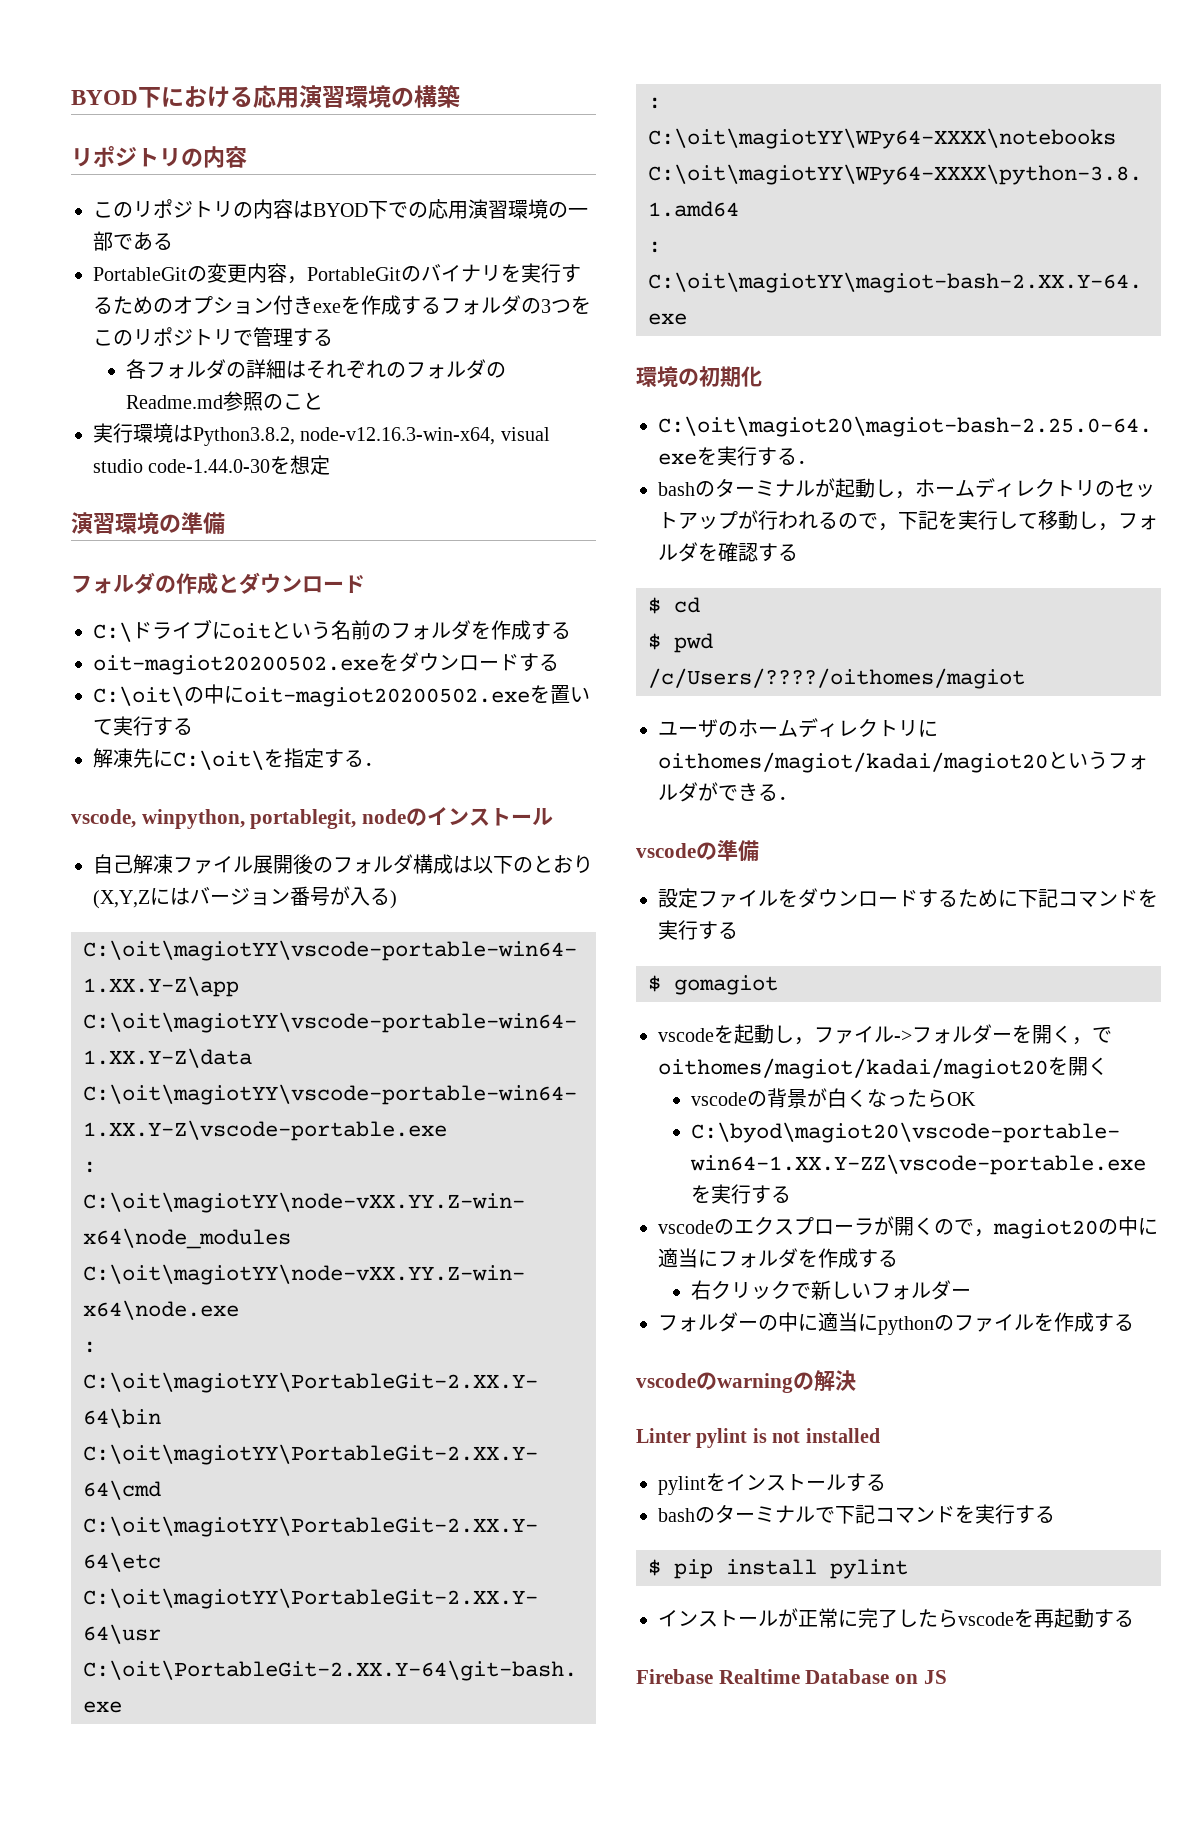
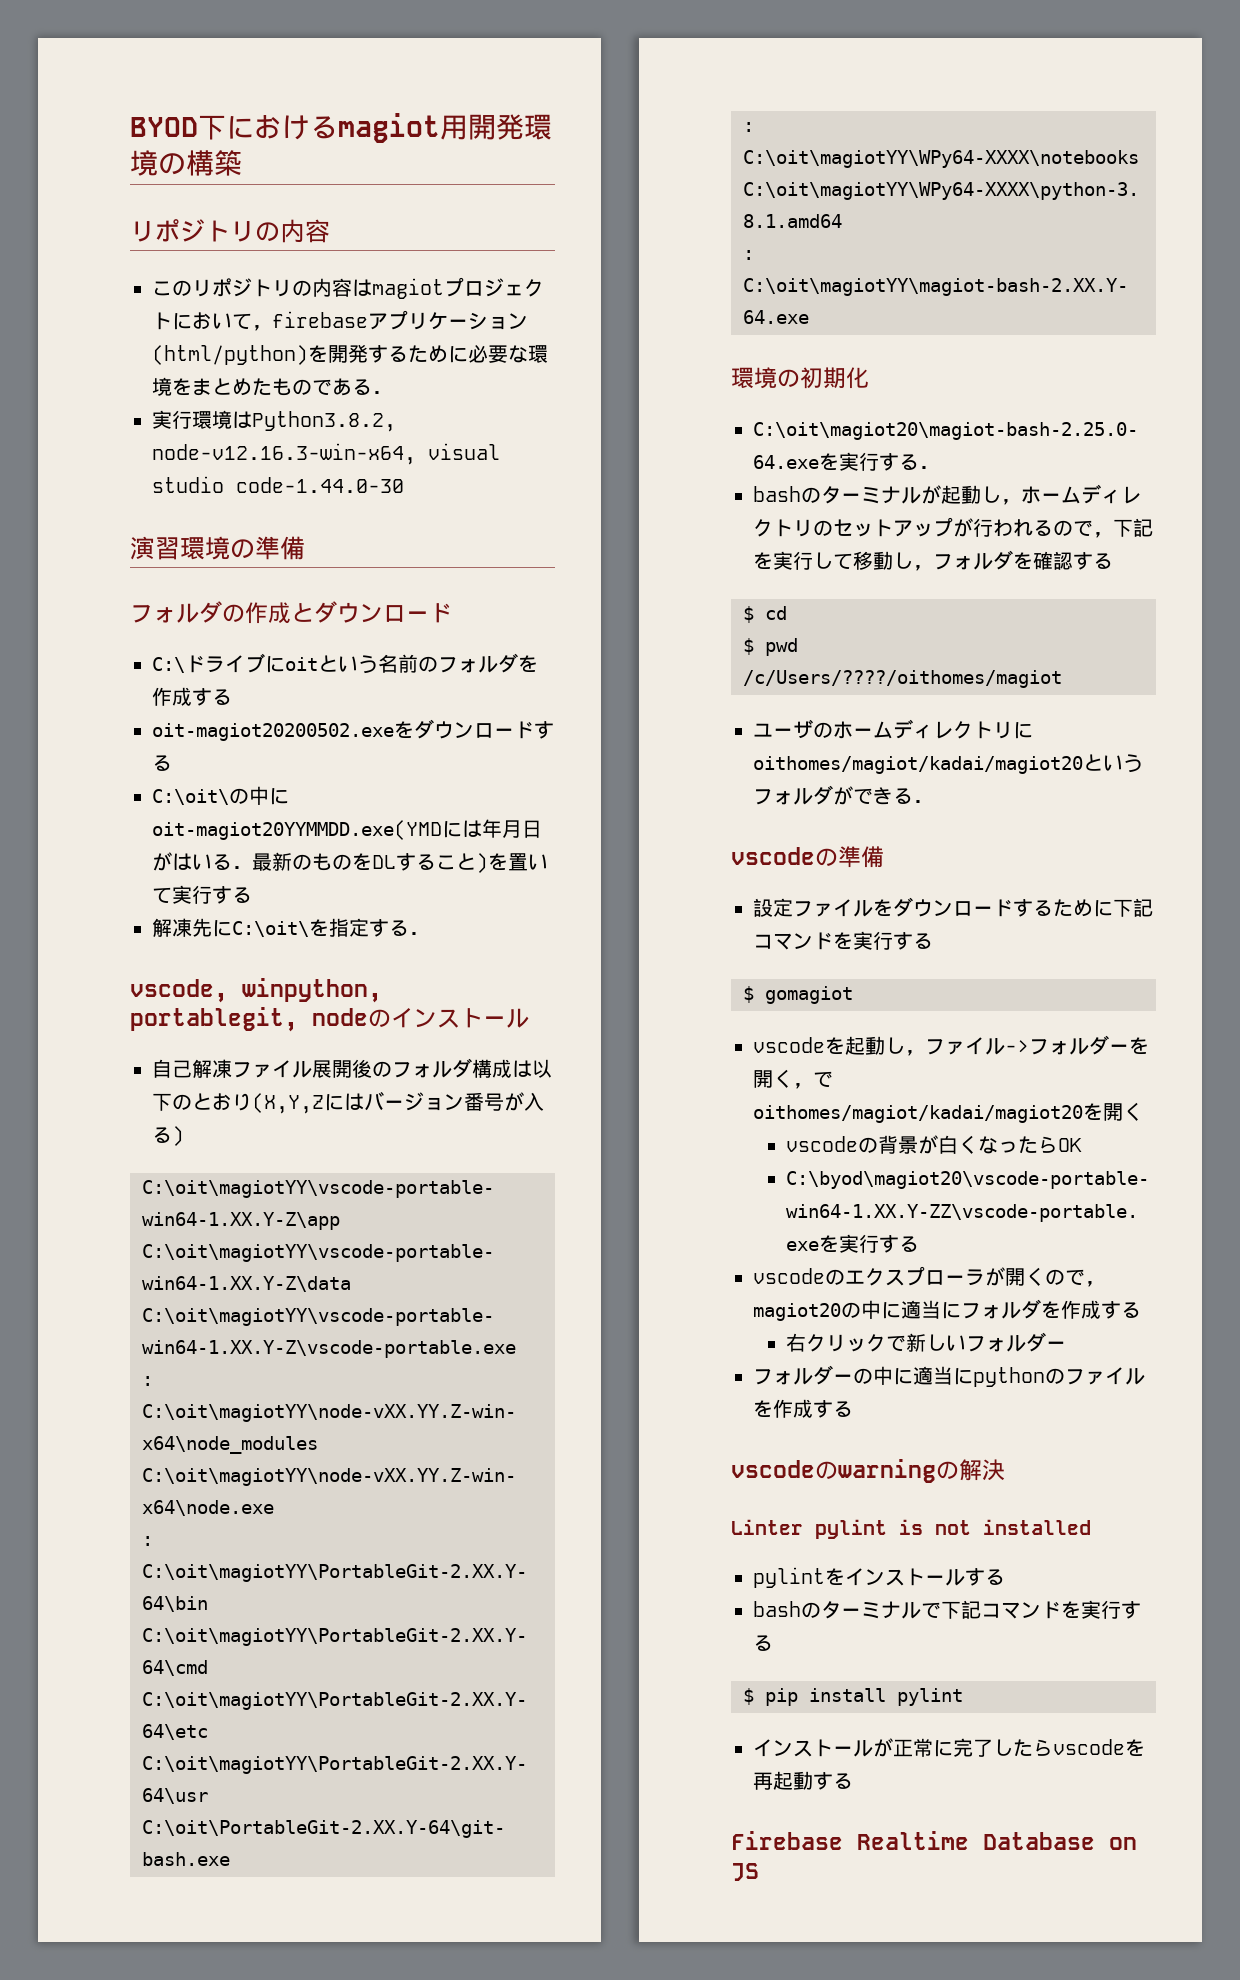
[253,85,345,108] 応用演習 -> [338,113,524,143] magiot用開発
[313,199,588,219] [93,231,173,251] [93,263,581,284] [93,295,591,315] [93,327,333,347] [126,359,507,379] [126,391,324,411] BYOD下での応用演習環境の一部である // PortableGitの変更内容，PortableGitのバイナリを実行するためのオプション付きexeを作成するフォルダの3つをこのリポジトリで管理する // 各フォルダの詳細はそれぞれのフォルダのReadme.md参照のこと -> [372,277,544,299] [152,310,528,331] [152,344,548,365] [152,377,392,396] magiotプロジェクトにおいて，firebaseアプリケーション(html/python)を開発するために必要な環境をまとめたものである．
[270,455,331,475] を想定 -> (404, 485) none
[244,687,530,707] oit-magiot20200502.exe -> [152,819,542,840] [152,852,488,873] oit-magiot20YYMMDD.exe(YMDには年月日がはいる．最新のものをDLすること)

